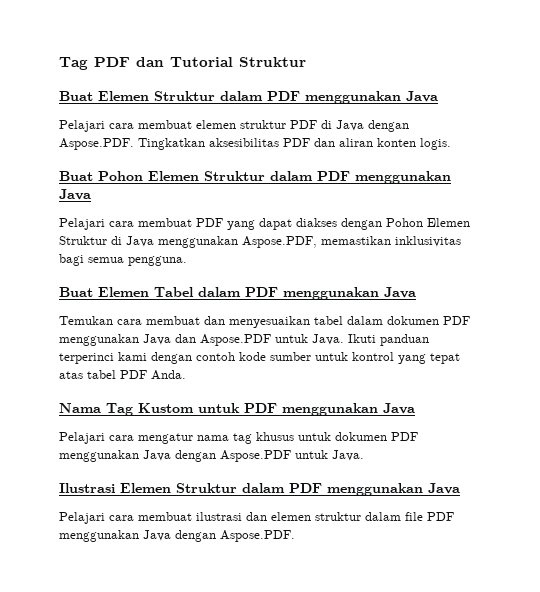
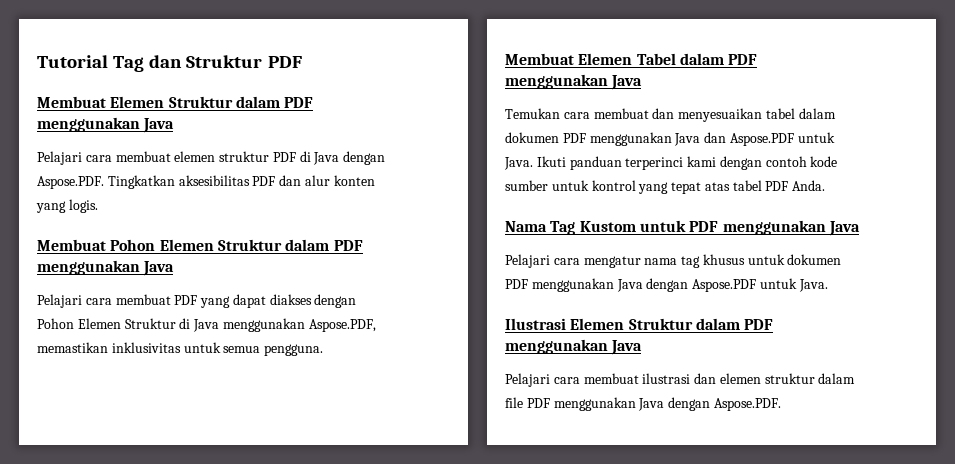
[59,57,306,70] [59,91,93,101] Tag PDF dan Tutorial Struktur // Buat -> [37,55,302,72] [37,96,106,108] Tutorial Tag dan Struktur PDF // Membuat
[339,138,416,147] aliran konten -> [304,175,375,186] [36,201,66,213] alur konten yang
[59,171,93,181] Buat -> [37,239,106,251] Membuat
[59,254,84,266] bagi -> [183,342,221,353] untuk
[59,287,93,297] Buat -> [505,53,574,65] Membuat

